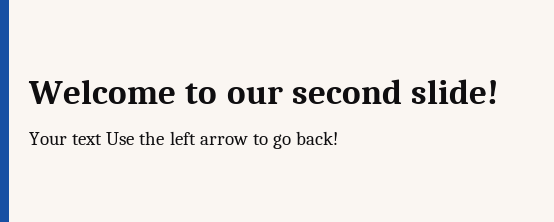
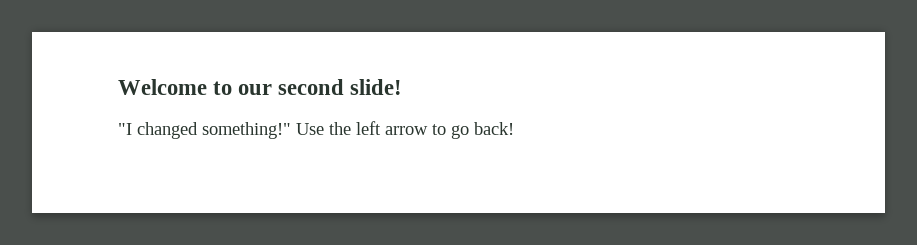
[29,132,103,145] Your text -> [118,122,291,139] "I changed something!"

